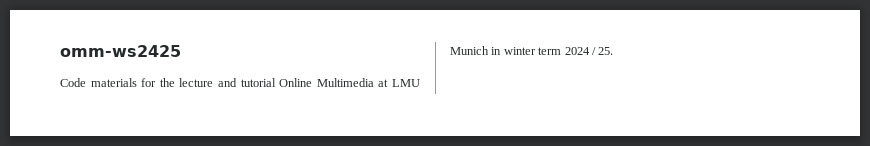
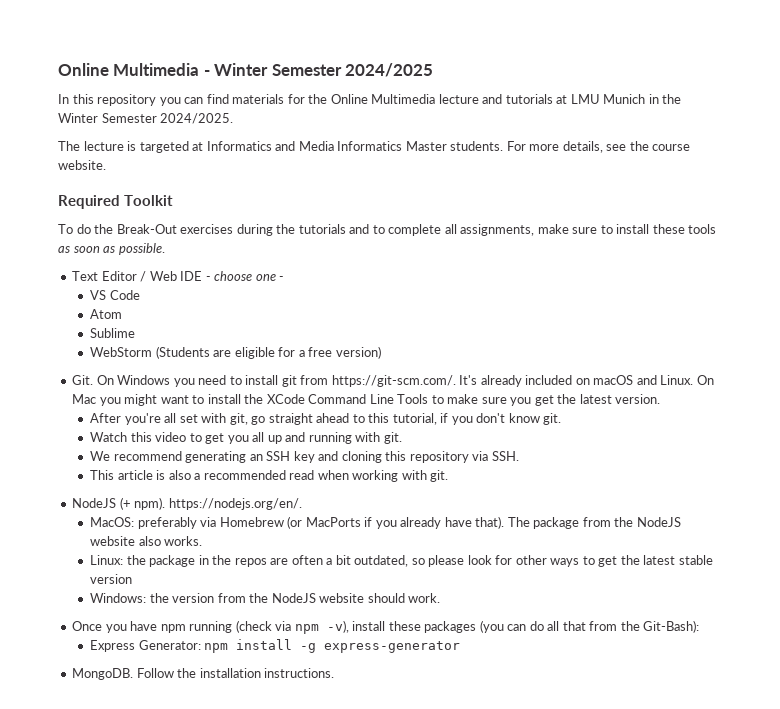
[60,45,181,57] [60,78,420,87] [450,46,614,55] omm-ws2425 // Code materials for the lecture and tutorial Online Multimedia at LMU Munich in winter term 2024 / 25. -> [58,63,434,77] [58,94,682,106] [58,113,234,124] [58,141,691,153] [58,160,106,170] [58,195,174,209] [58,224,717,236] [58,243,165,255] [72,271,285,282] [90,290,140,300] [90,309,123,319] [90,328,136,338] [90,346,381,359] [72,375,714,387] [72,394,661,406] [90,413,562,425] [90,432,402,444] [90,451,519,463] [90,470,449,482] [72,497,302,510] [90,516,681,529] [90,536,203,546] [90,555,713,567] [90,574,133,584] [90,593,441,603] [72,620,700,634] [90,639,461,653] [72,668,335,680] Online Multimedia - Winter Semester 2024/2025 // In this repository you can find materials for the Online Multimedia lecture and tutorials at LMU Munich in the Winter Semester 2024/2025. // The lecture is targeted at Informatics and Media Informatics Master students. For more details, see the course website. // Required Toolkit // To do the Break-Out exercises during the tutorials and to complete all assignments, make sure to install these tools as soon as possible. // Text Editor / Web IDE - choose one - // VS Code // Atom // Sublime // WebStorm (Students are eligible for a free version) // Git. On Windows you need to install git from https://git-scm.com/. It's already included on macOS and Linux. On Mac you might want to install the XCode Command Line Tools to make sure you get the latest version. // After you're all set with git, go straight ahead to this tutorial, if you don't know git. // Watch this video to get you all up and running with git. // We recommend generating an SSH key and cloning this repository via SSH. // This article is also a recommended read when working with git. // NodeJS (+ npm). https://nodejs.org/en/. // MacOS: preferably via Homebrew (or MacPorts if you already have that). The package from the NodeJS website also works. // Linux: the package in the repos are often a bit outdated, so please look for other ways to get the latest stable version // Windows: the version from the NodeJS website should work. // Once you have npm running (check via npm -v), install these packages (you can do all that from the Git-Bash): // Express Generator: npm install -g express-generator // MongoDB. Follow the installation instructions.

